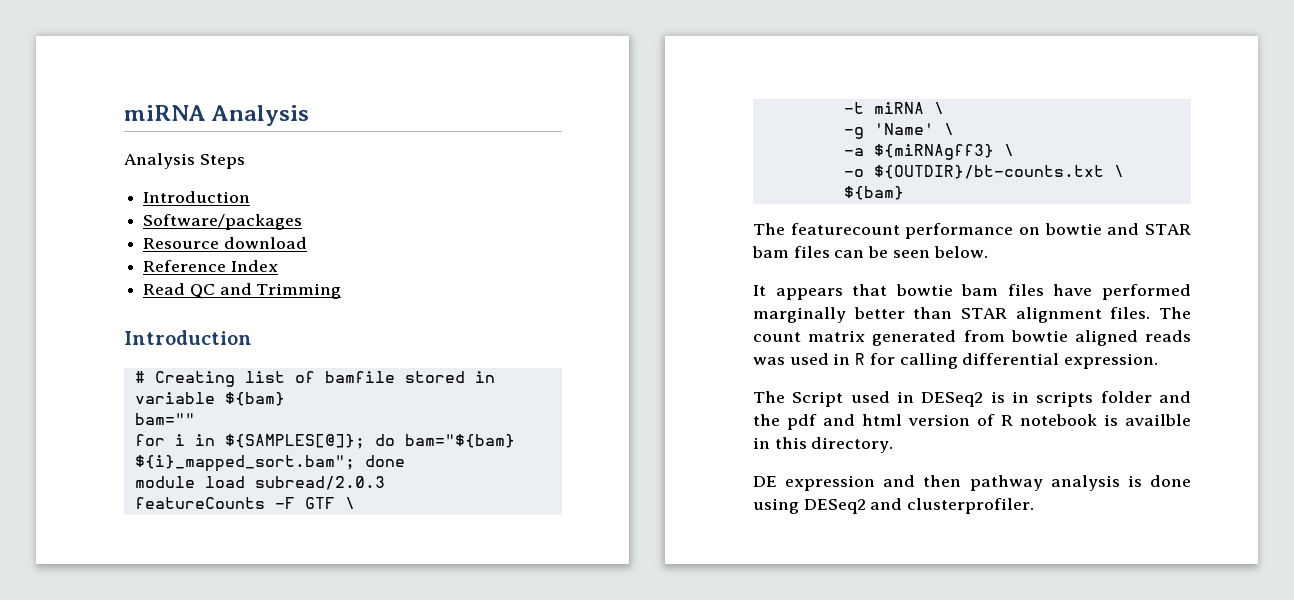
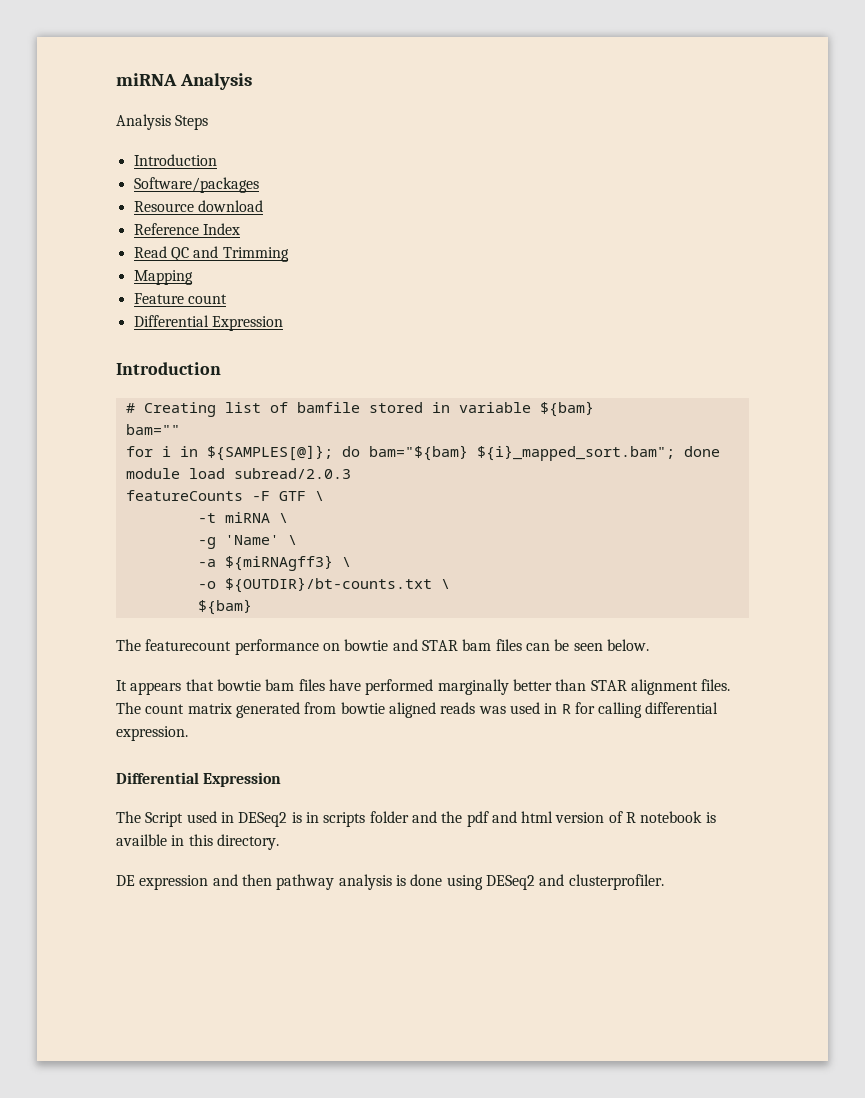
(342, 291) none -> [133,270,193,285] [133,293,227,304] [133,315,283,331] // Mapping // Feature count // Differential Expression
(1159, 361) none -> [116,772,282,787] // Differential Expression

